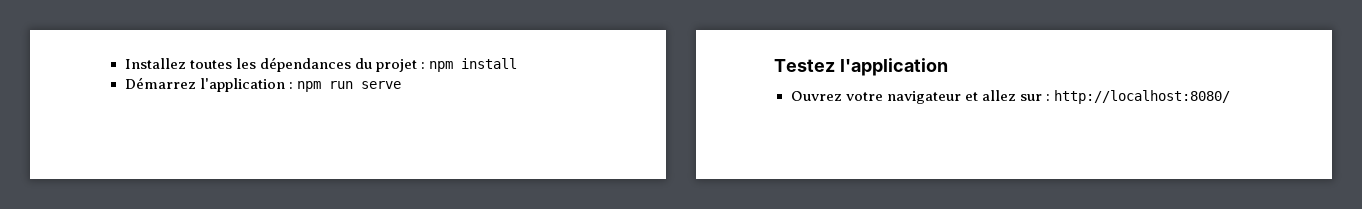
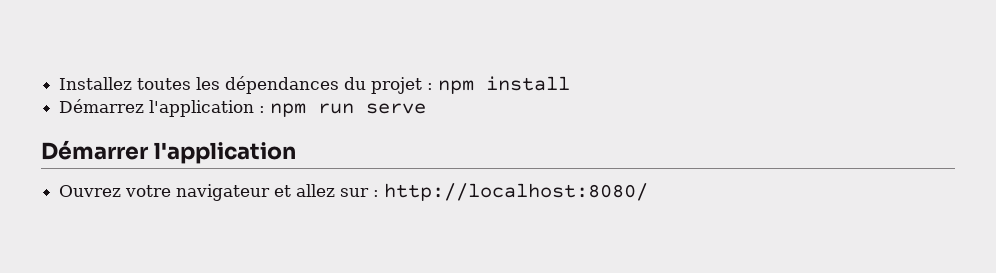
[774,59,835,72] Testez -> [41,140,149,160] Démarrer

